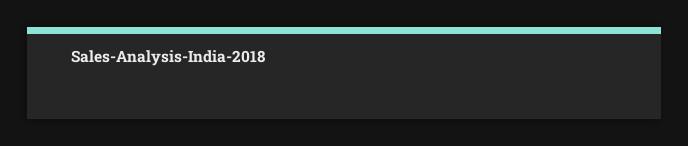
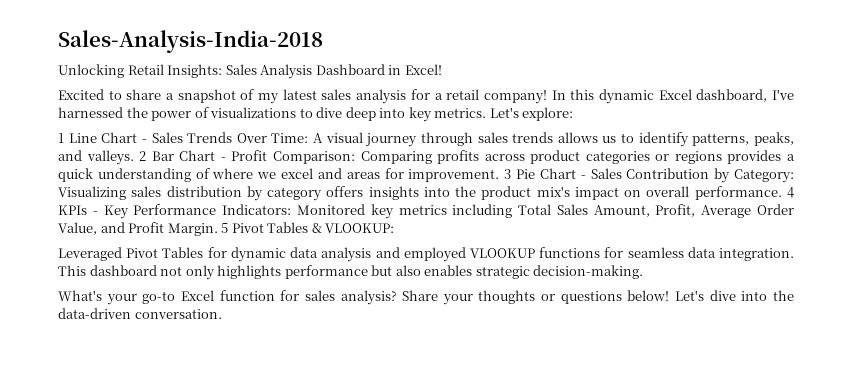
(265, 58) none -> [58,64,442,79] [58,89,795,104] [58,107,574,122] [58,132,795,147] [58,150,795,165] [58,168,795,183] [58,186,794,201] [58,204,795,219] [58,222,395,236] [58,247,794,262] [58,265,644,280] [58,290,794,305] [58,308,222,319] // Unlocking Retail Insights: Sales Analysis Dashboard in Excel! // Excited to share a snapshot of my latest sales analysis for a retail company! In this dynamic Excel dashboard, I've harnessed the power of visualizations to dive deep into key metrics. Let's explore: // 1 Line Chart - Sales Trends Over Time: A visual journey through sales trends allows us to identify patterns, peaks, and valleys. 2 Bar Chart - Profit Comparison: Comparing profits across product categories or regions provides a quick understanding of where we excel and areas for improvement. 3 Pie Chart - Sales Contribution by Category: Visualizing sales distribution by category offers insights into the product mix's impact on overall performance. 4 KPIs - Key Performance Indicators: Monitored key metrics including Total Sales Amount, Profit, Average Order Value, and Profit Margin. 5 Pivot Tables & VLOOKUP: // Leveraged Pivot Tables for dynamic data analysis and employed VLOOKUP functions for seamless data integration. This dashboard not only highlights performance but also enables strategic decision-making. // What's your go-to Excel function for sales analysis? Share your thoughts or questions below! Let's dive into the data-driven conversation.

